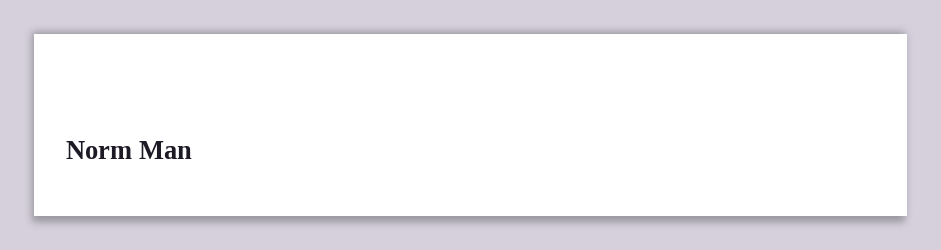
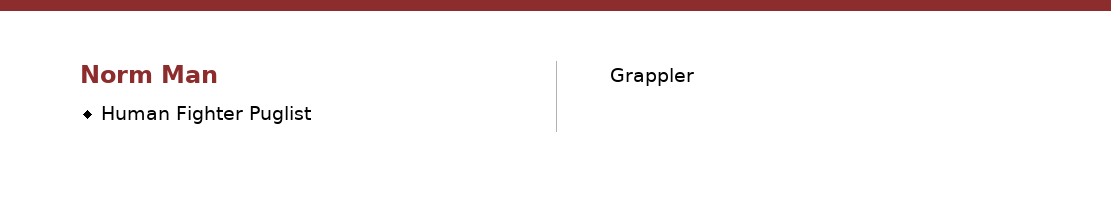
(193, 150) none -> [100,106,311,124] [609,68,694,86] // Human Fighter Puglist // Grappler

